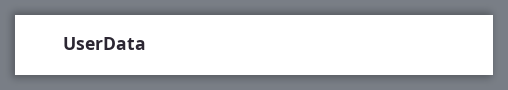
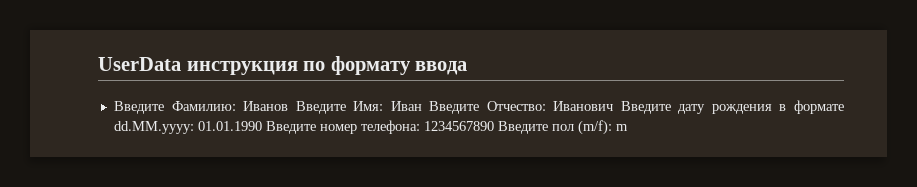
(146, 43) none -> [186,56,468,75] [113,100,844,114] [113,120,628,135] инструкция по формату ввода // Введите Фамилию: Иванов Введите Имя: Иван Введите Отчество: Иванович Введите дату рождения в формате dd.MM.yyyy: 01.01.1990 Введите номер телефона: 1234567890 Введите пол (m/f): m

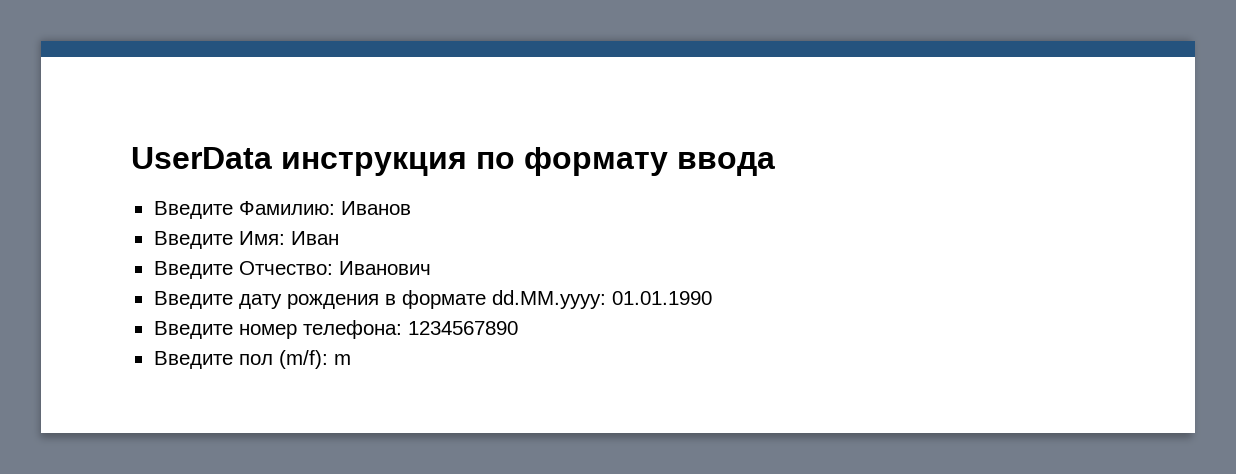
(289, 106) none -> (411, 208) //
(422, 106) none -> (339, 238) //
(614, 106) none -> (431, 268) //
(262, 126) none -> (712, 298) //
(494, 126) none -> (518, 328) //

